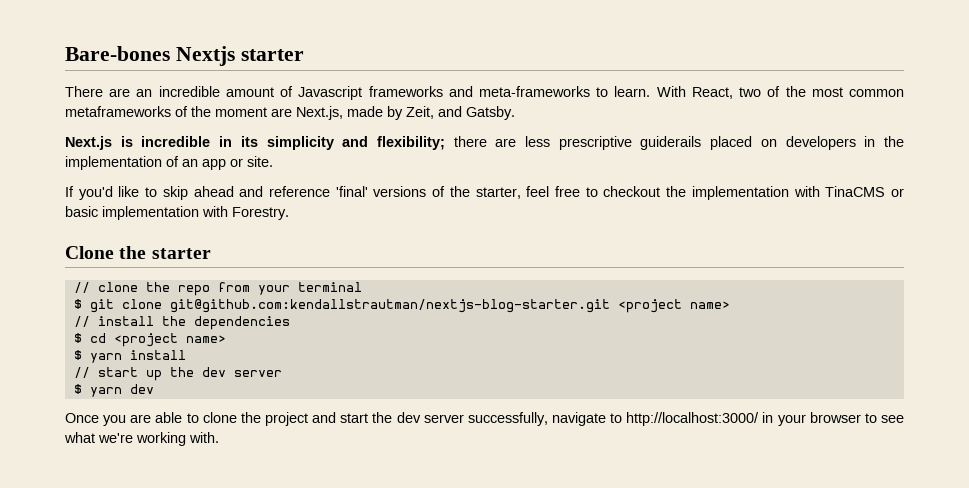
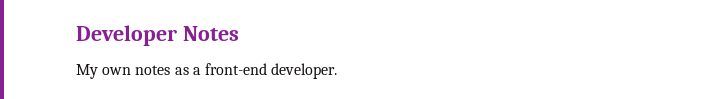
[65,46,304,66] [65,86,904,100] [65,106,515,120] [65,136,905,150] [65,156,273,170] [65,186,904,200] [65,206,289,220] [65,246,211,259] [73,282,362,296] [73,299,730,313] [73,316,290,330] [73,333,226,347] [73,350,186,363] [73,367,282,381] [73,384,154,397] [65,412,904,426] [64,432,219,446] Bare-bones Nextjs starter // There are an incredible amount of Javascript frameworks and meta-frameworks to learn. With React, two of the most common metaframeworks of the moment are Next.js, made by Zeit, and Gatsby. // Next.js is incredible in its simplicity and flexibility; there are less prescriptive guiderails placed on developers in the implementation of an app or site. // If you'd like to skip ahead and reference 'final' versions of the starter, feel free to checkout the implementation with TinaCMS or basic implementation with Forestry. // Clone the starter // // clone the repo from your terminal // $ git clone git@github.com:kendallstrautman/nextjs-blog-starter.git <project name> // // install the dependencies // $ cd <project name> // $ yarn install // // start up the dev server // $ yarn dev // Once you are able to clone the project and start the dev server successfully, navigate to http://localhost:3000/ in your browser to see what we're working with. -> [76,25,239,46] [76,63,338,79] Developer Notes // My own notes as a front-end developer.

